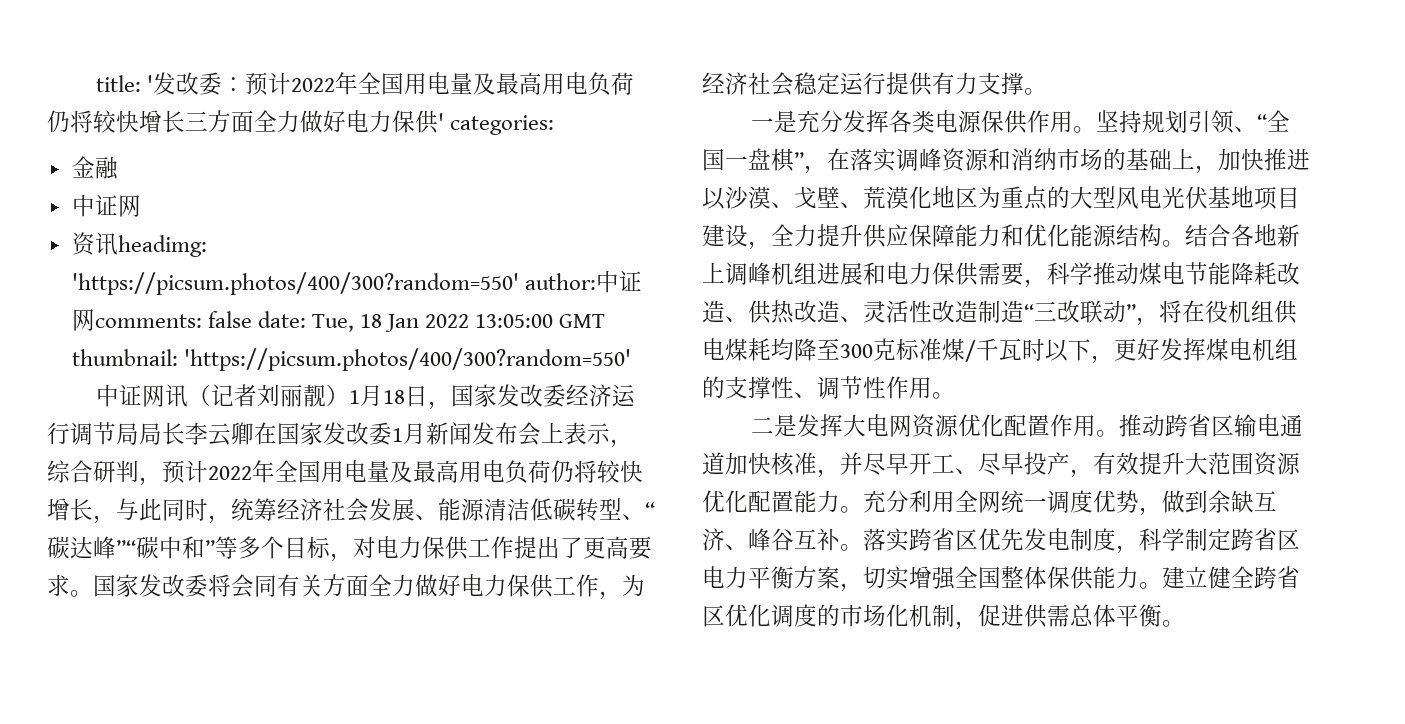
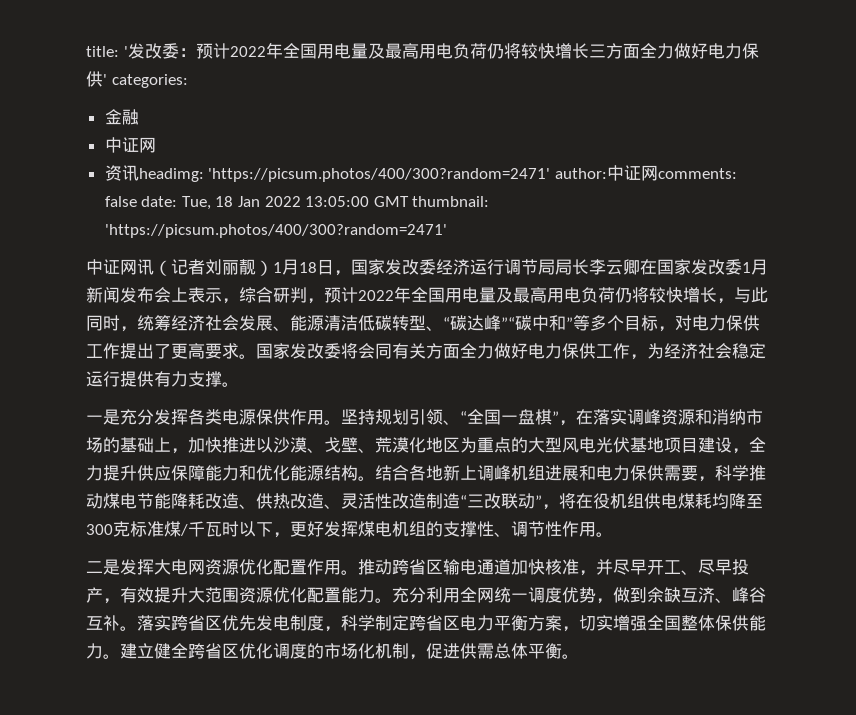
[71,272,519,295] 'https://picsum.photos/400/300?random=550' -> [208,168,551,182] 'https://picsum.photos/400/300?random=2471'
[183,348,631,371] 'https://picsum.photos/400/300?random=550' -> [104,224,447,238] 'https://picsum.photos/400/300?random=2471'

